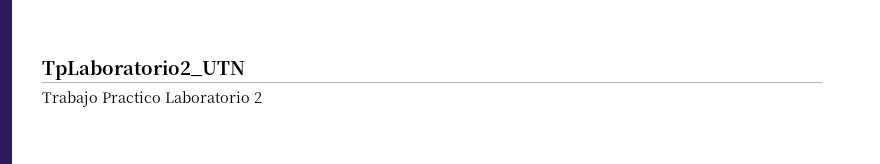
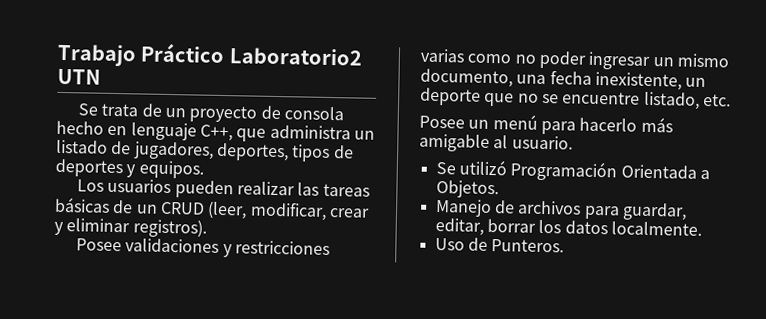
[42,60,245,80] [42,91,262,107] TpLaboratorio2_UTN // Trabajo Practico Laboratorio 2 -> [57,43,363,67] [57,68,101,85] [78,103,345,123] [56,120,375,142] [56,139,354,163] [55,158,204,179] [77,178,370,199] [54,196,370,221] [54,218,207,238] [76,238,331,258] [420,48,730,70] [420,68,707,91] [420,87,731,110] [419,114,673,135] [419,133,573,152] [435,159,710,182] [435,179,499,199] [434,198,687,221] [434,217,702,236] [434,237,565,253] Trabajo Práctico Laboratorio2 UTN // Se trata de un proyecto de consola hecho en lenguaje C++, que administra un listado de jugadores, deportes, tipos de deportes y equipos. // Los usuarios pueden realizar las tareas básicas de un CRUD (leer, modificar, crear y eliminar registros). // Posee validaciones y restricciones varias como no poder ingresar un mismo documento, una fecha inexistente, un deporte que no se encuentre listado, etc. // Posee un menú para hacerlo más amigable al usuario. // Se utilizó Programación Orientada a Objetos. // Manejo de archivos para guardar, editar, borrar los datos localmente. // Uso de Punteros.

